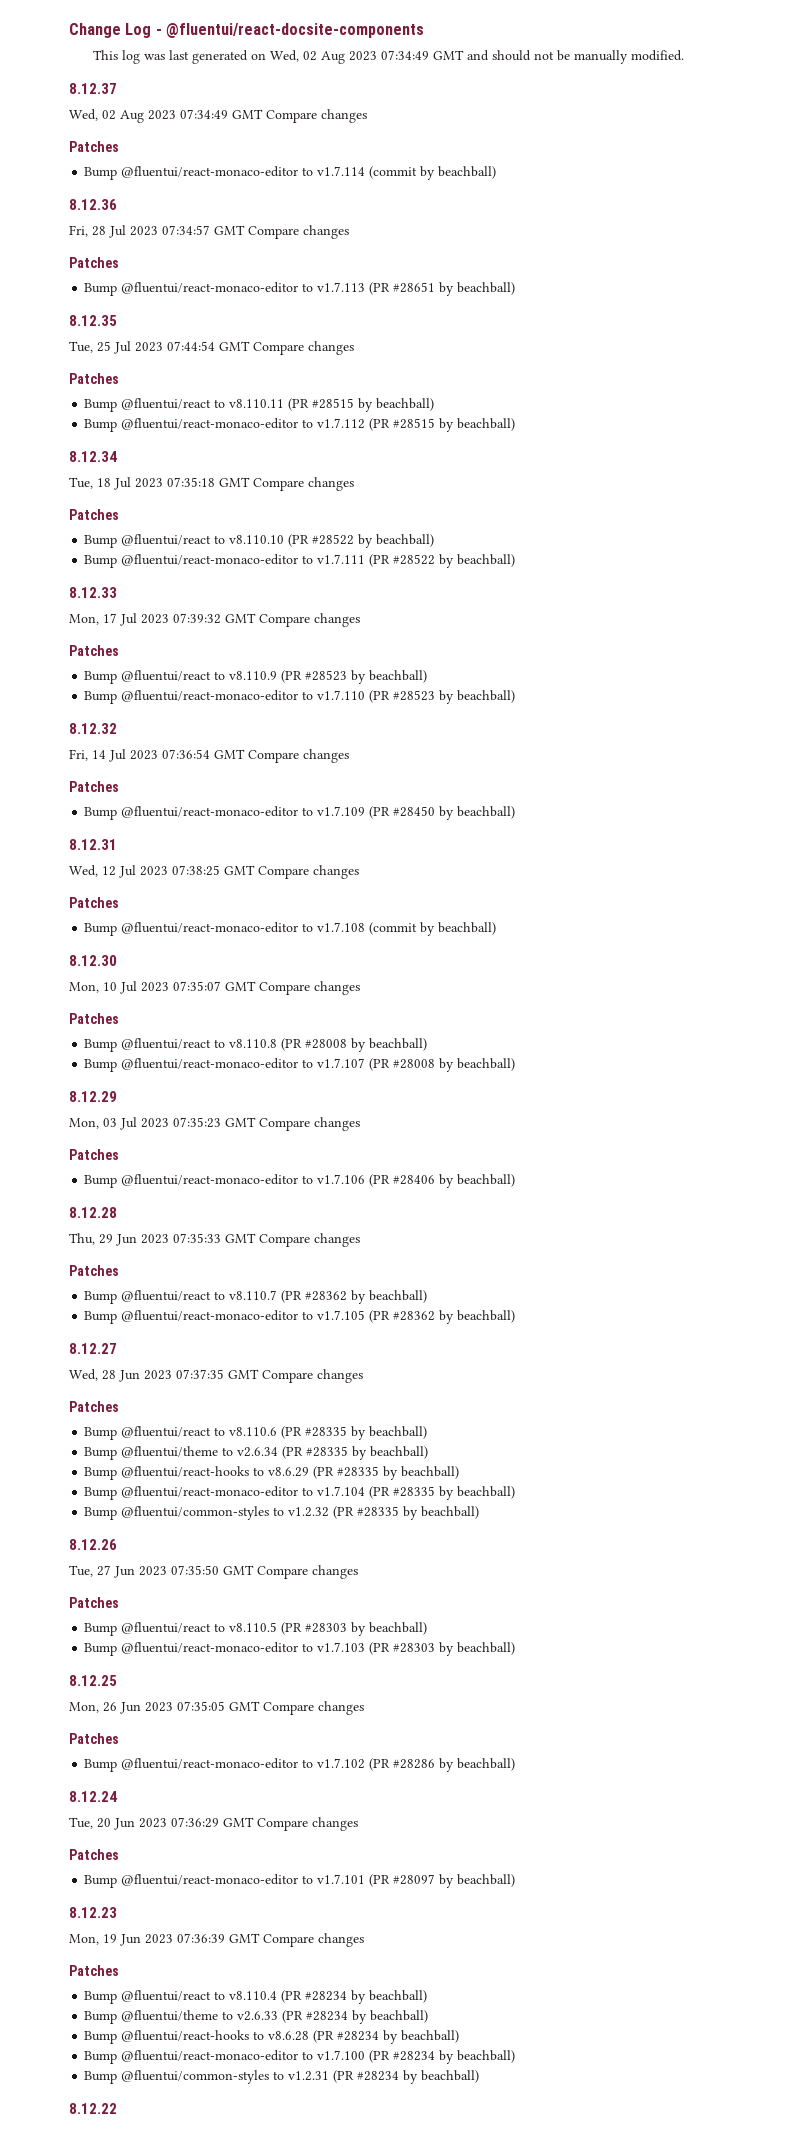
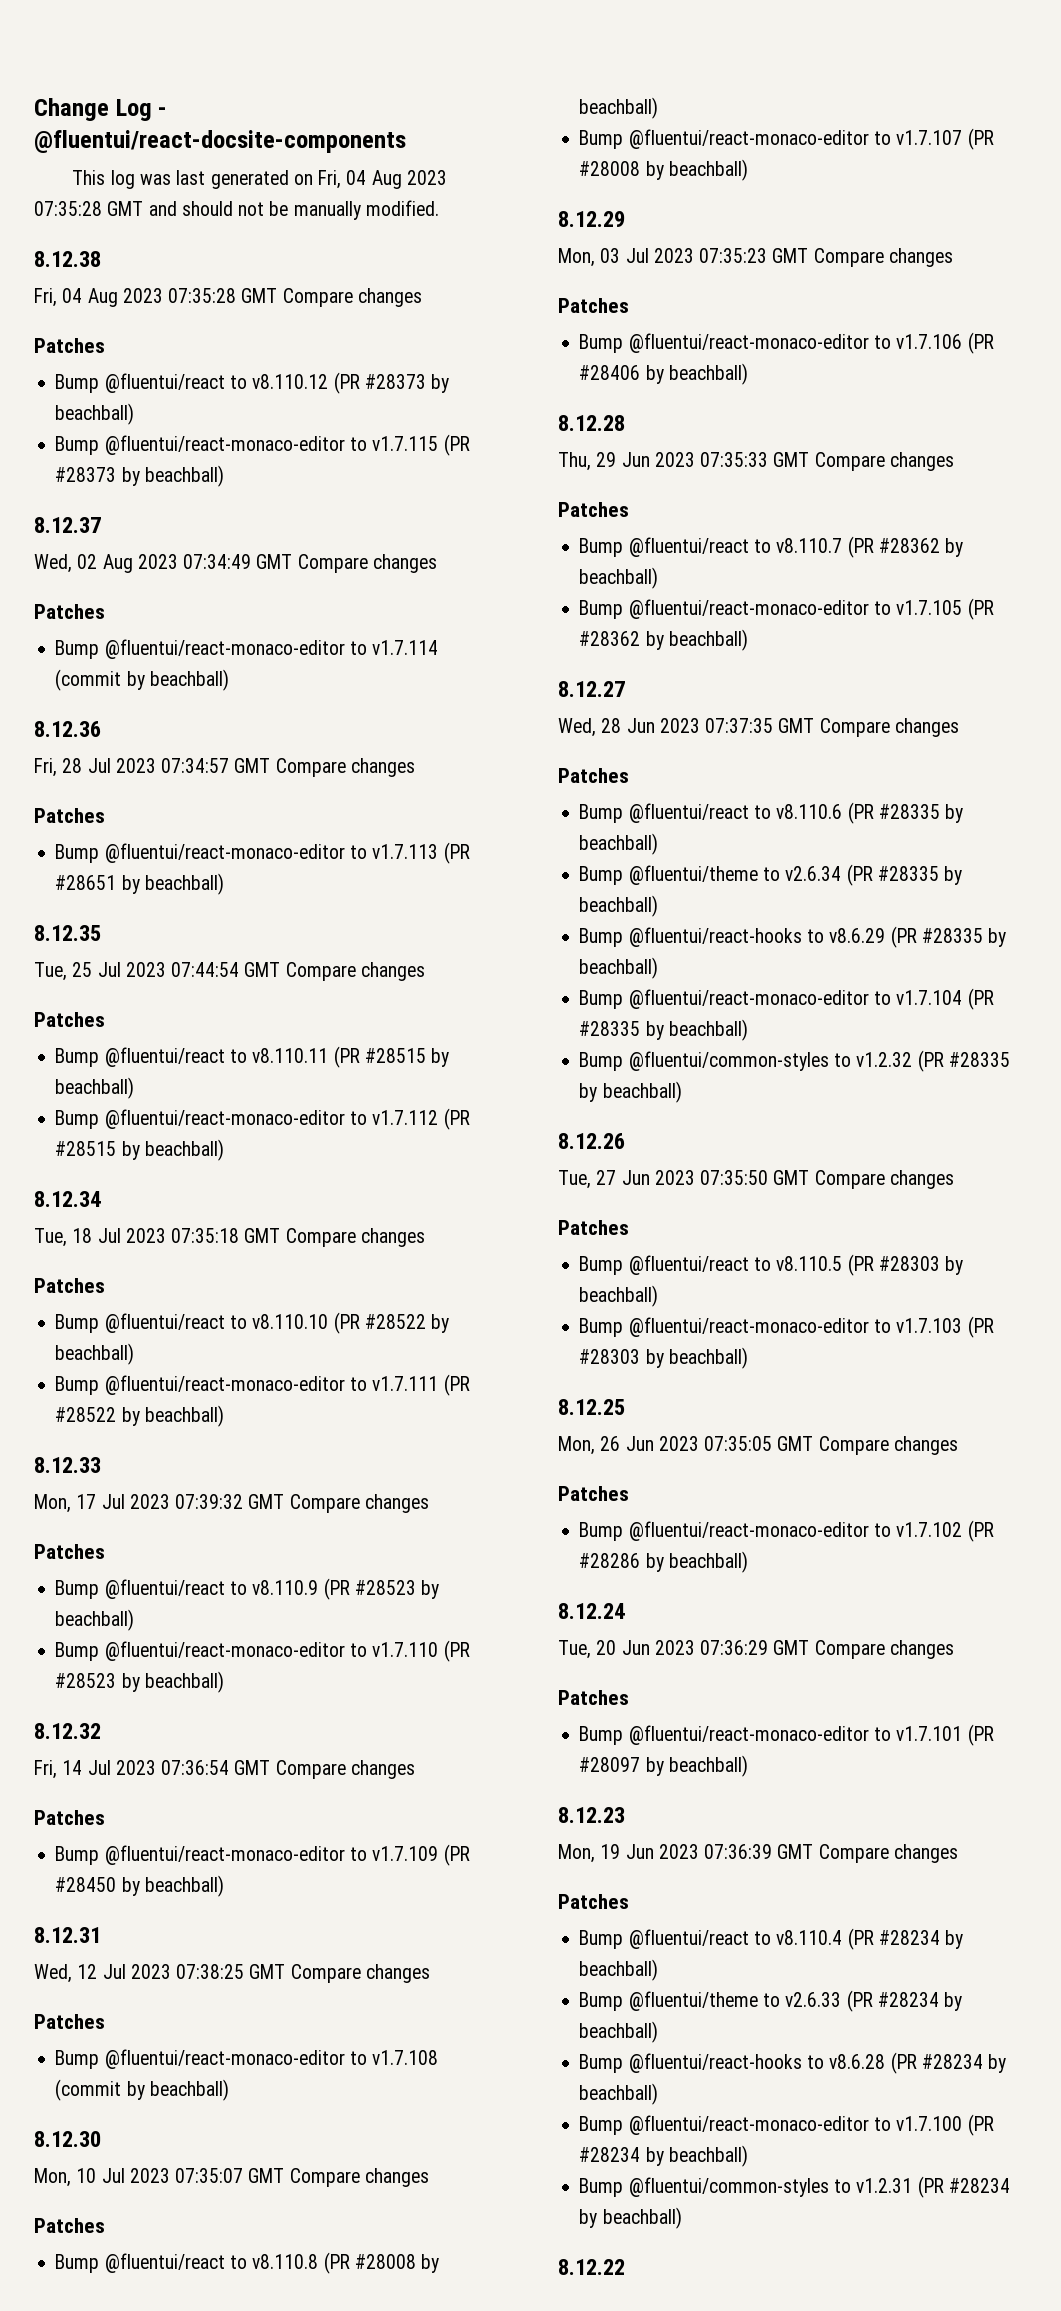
[269,50,429,64] Wed, 02 Aug 2023 07:34:49 -> [318,170,447,189] [34,201,102,216] Fri, 04 Aug 2023 07:35:28
(684, 55) none -> [34,251,101,267] [34,288,422,307] [34,338,105,353] [55,372,450,394] [55,403,135,425] [55,434,470,456] [55,465,224,487] // 8.12.38 // Fri, 04 Aug 2023 07:35:28 GMT Compare changes // Patches // Bump @fluentui/react to v8.110.12 (PR #28373 by beachball) // Bump @fluentui/react-monaco-editor to v1.7.115 (PR #28373 by beachball)

